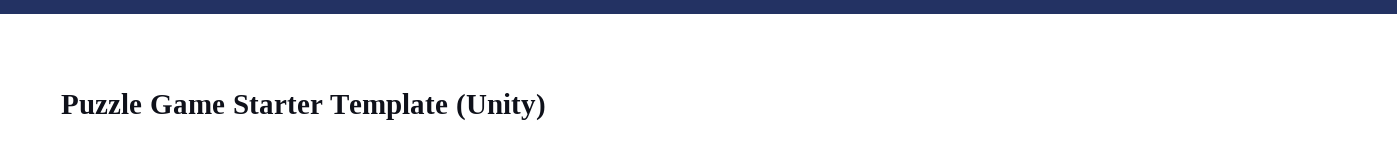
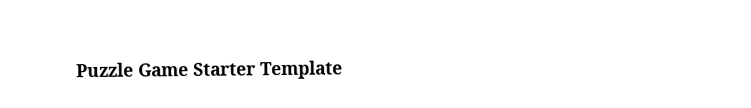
[456,93,547,121] (Unity) -> (343, 70) none

